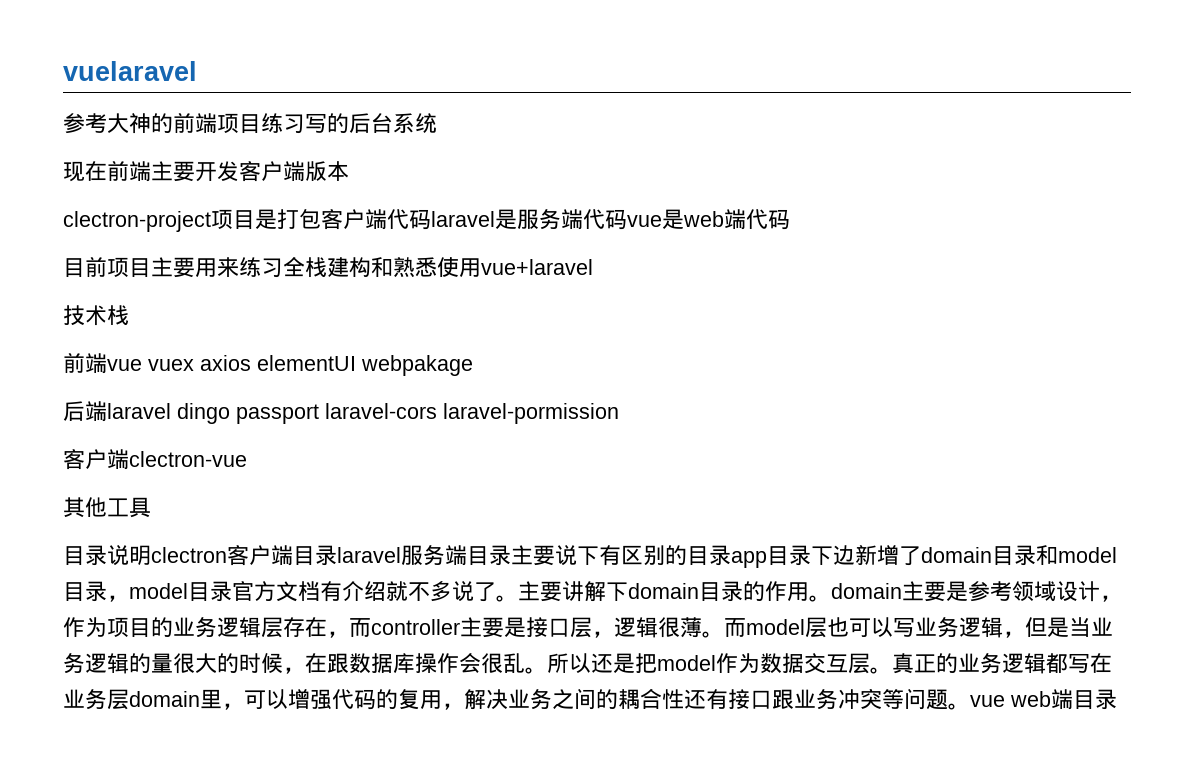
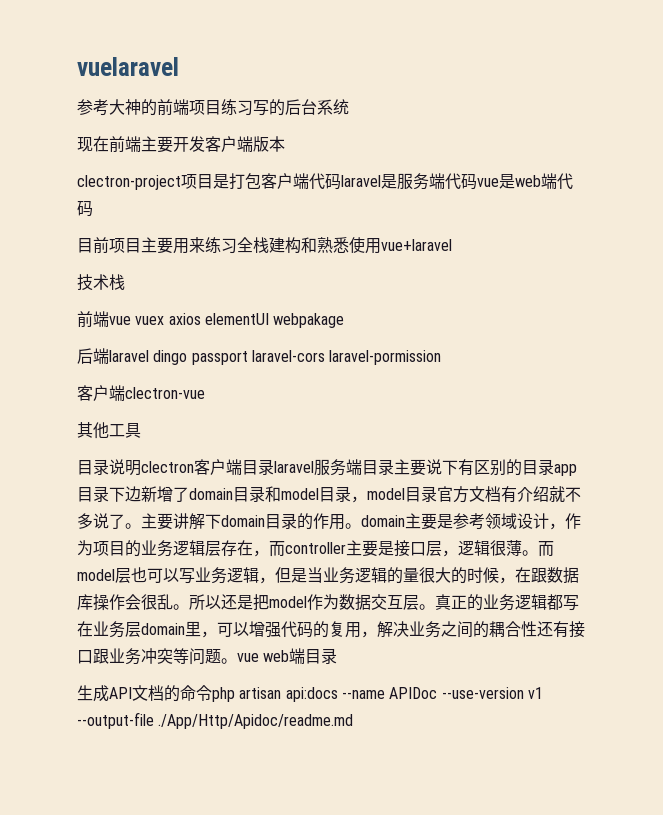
(1117, 699) none -> [77,685,543,702] [77,712,354,729] // 生成API文档的命令php artisan api:docs --name APIDoc --use-version v1 --output-file ./App/Http/Apidoc/readme.md

